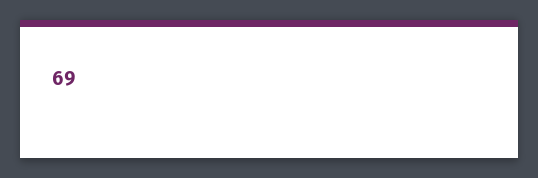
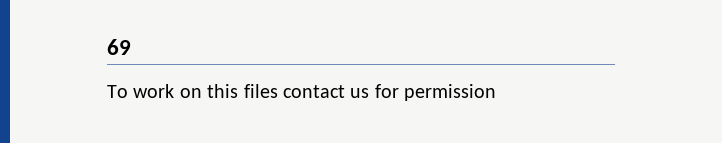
(76, 78) none -> [107,84,497,101] // To work on this files contact us for permission

